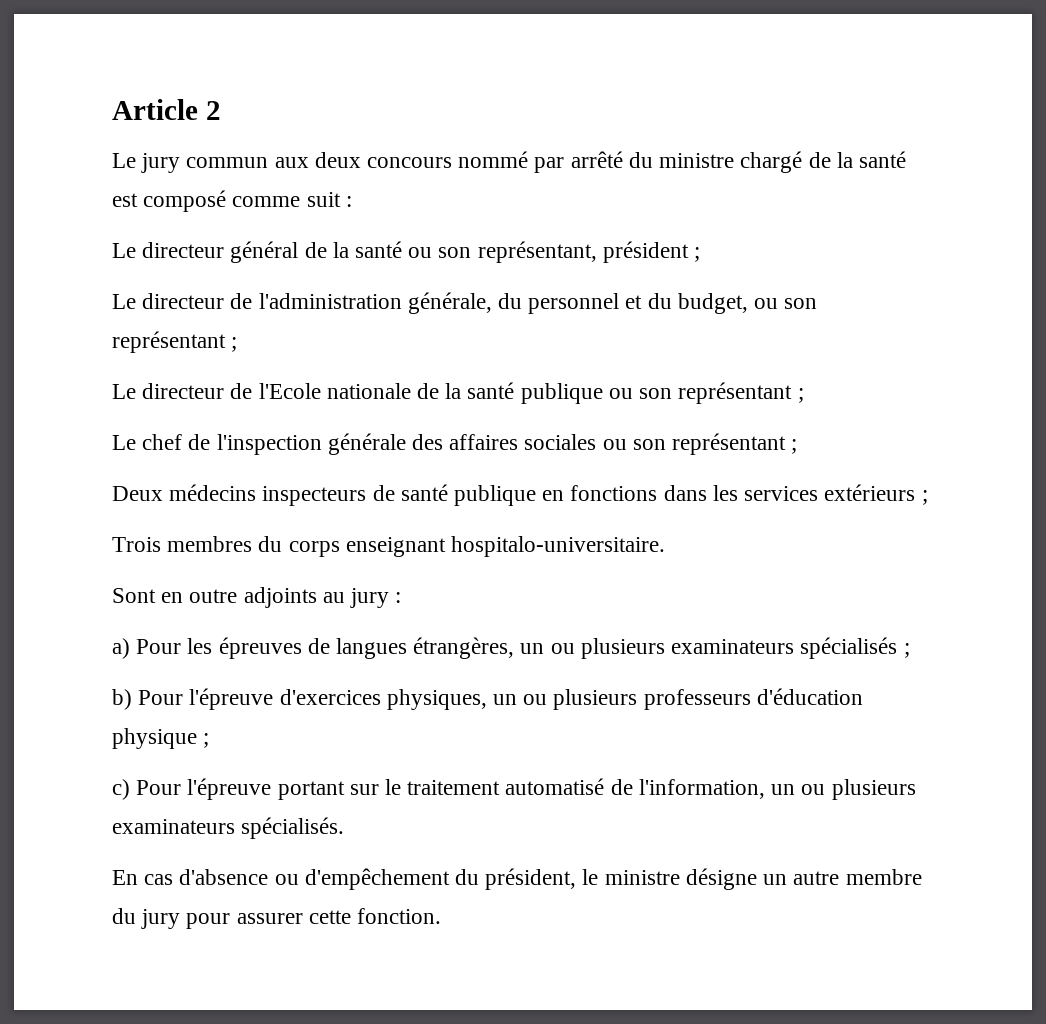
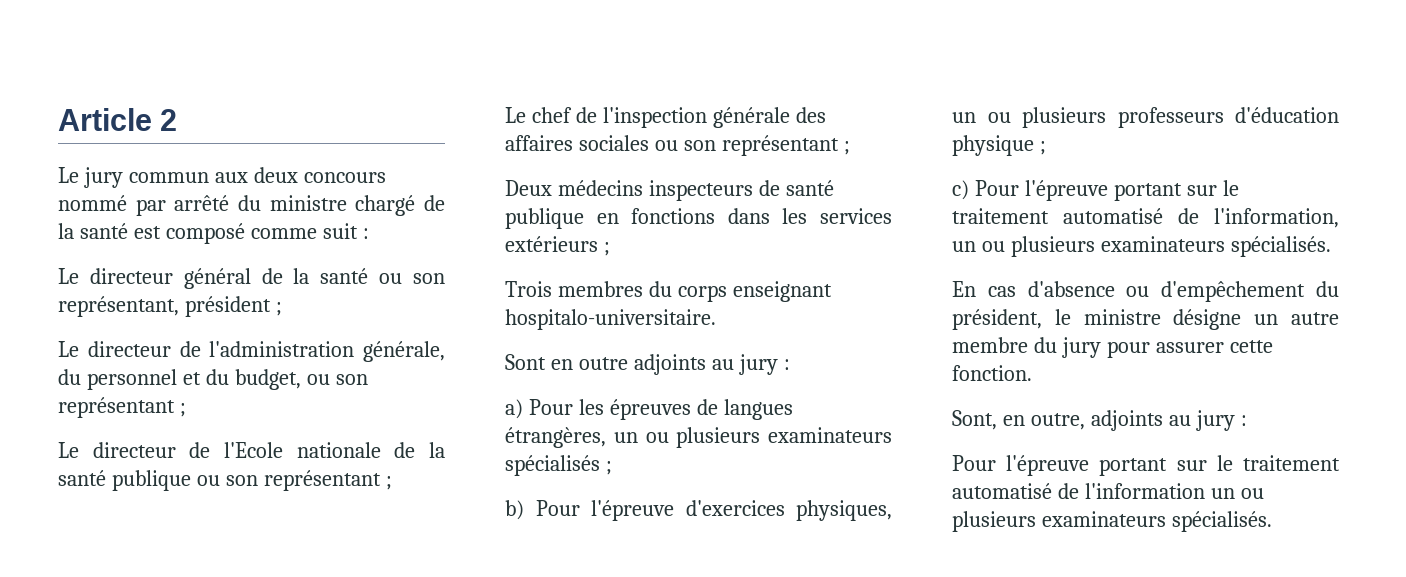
(442, 916) none -> [952,410,1247,431] [952,455,1340,476] [952,483,1264,499] [952,511,1272,532] // Sont, en outre, adjoints au jury : // Pour l'épreuve portant sur le traitement automatisé de l'information un ou plusieurs examinateurs spécialisés.

